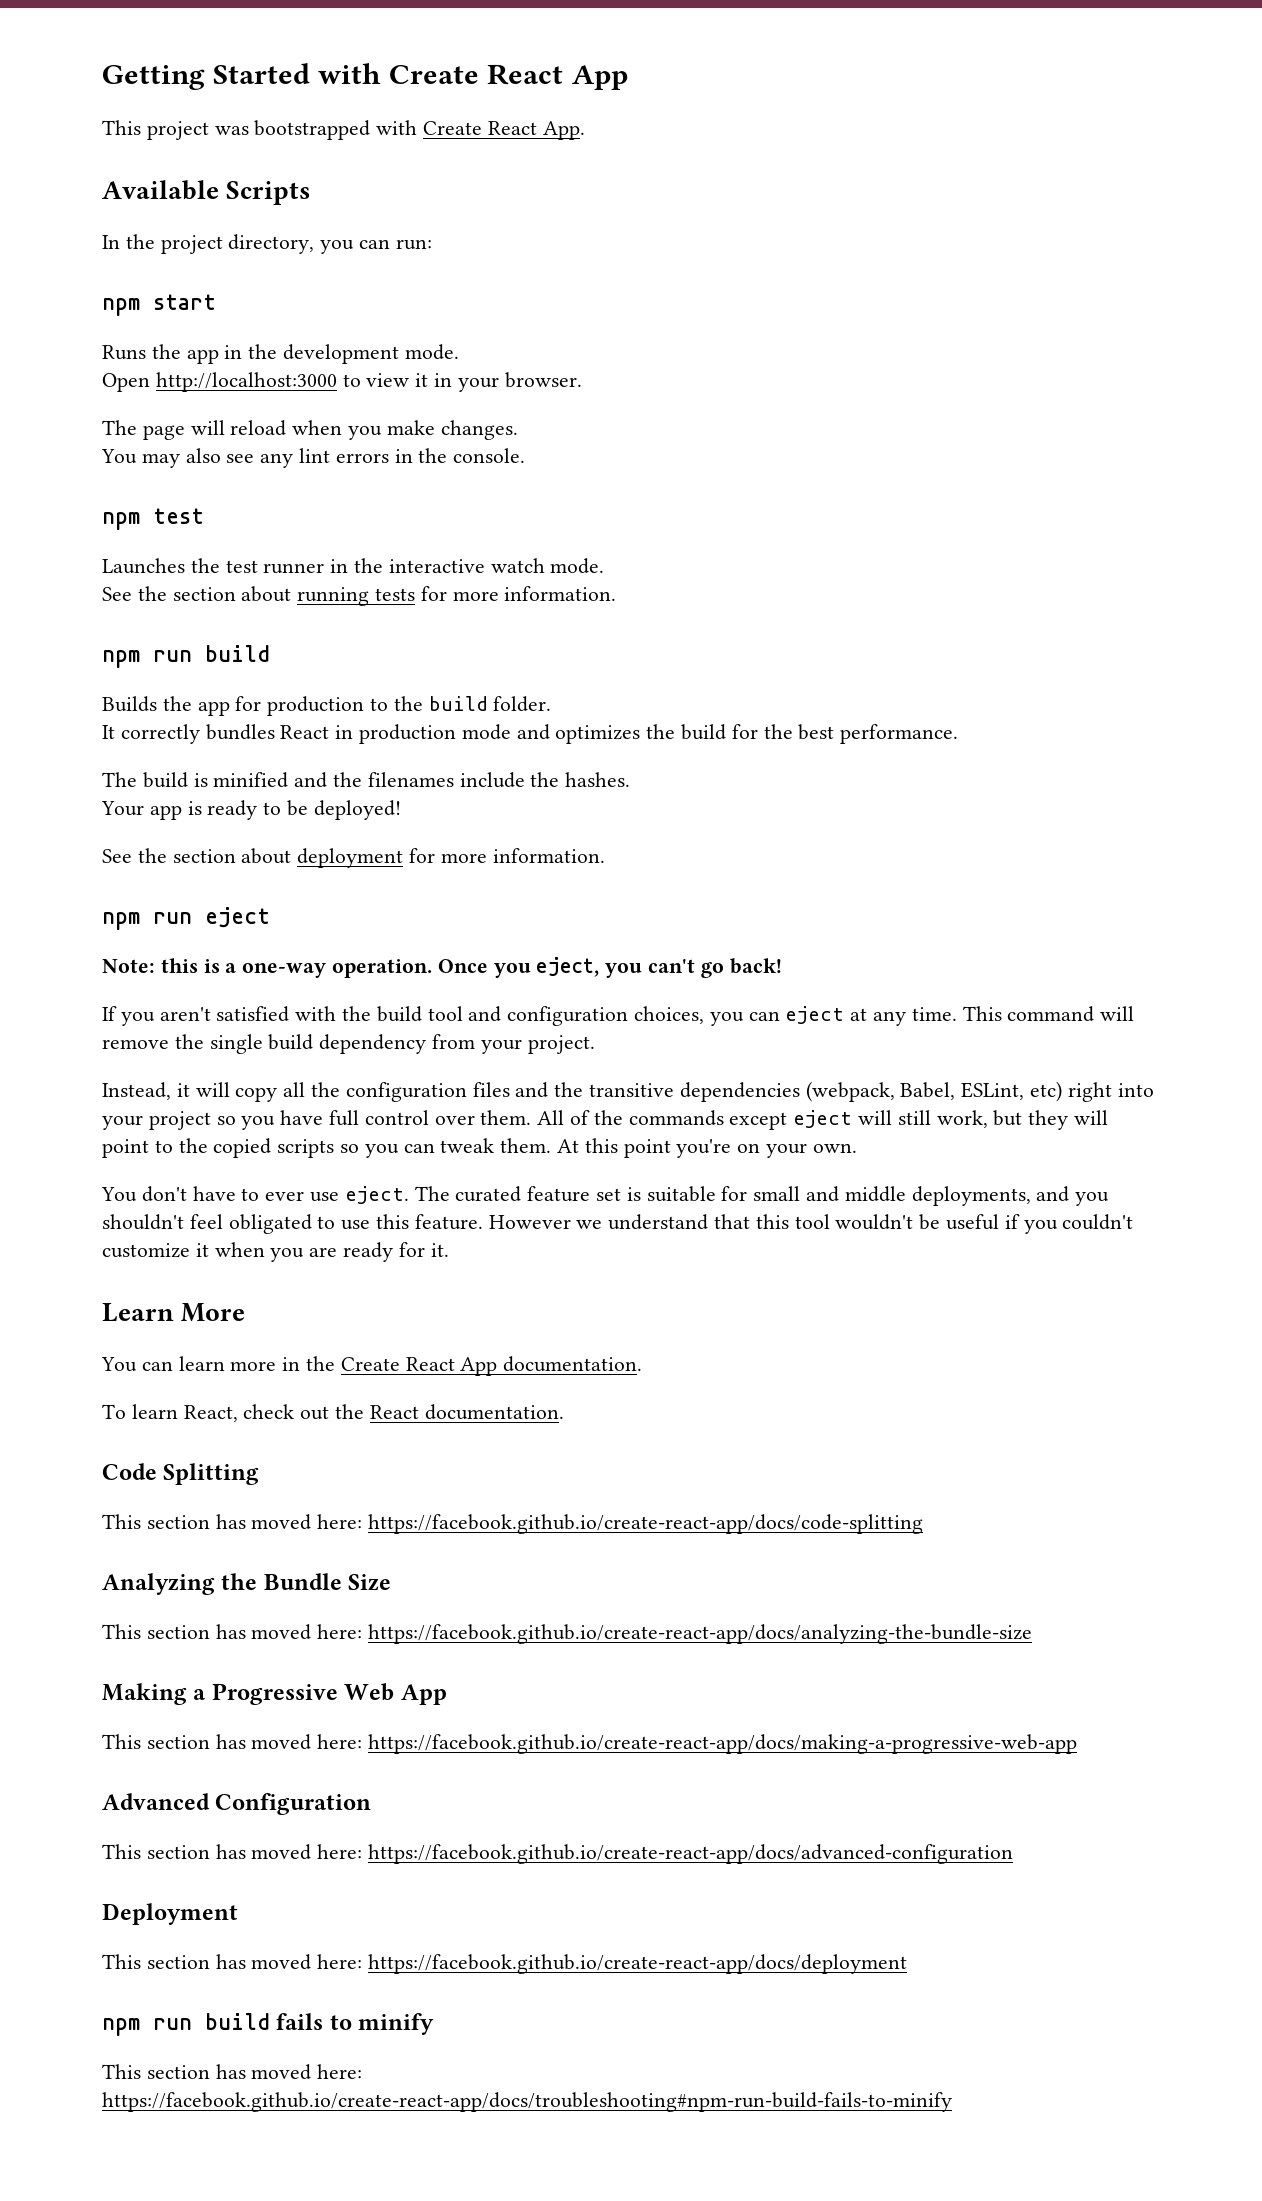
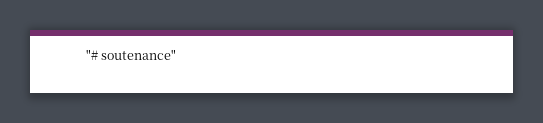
[102,63,628,90] [102,120,585,140] [102,180,312,205] [102,234,432,254] [102,294,216,316] [102,344,459,364] [102,372,582,392] [102,420,518,440] [101,448,526,468] [102,508,204,530] [102,558,605,574] [102,586,617,606] [102,645,270,668] [102,696,552,716] [102,724,959,744] [102,772,631,788] [101,800,401,820] [102,848,605,868] [102,907,270,930] [102,957,782,978] [102,1006,1135,1026] [102,1034,595,1054] [102,1081,1154,1102] [102,1110,1109,1130] [102,1138,857,1158] [101,1186,1110,1206] [102,1214,1134,1234] [102,1242,449,1262] [102,1303,246,1322] [101,1356,643,1376] [102,1404,564,1422] [102,1463,260,1485] [102,1514,924,1534] [102,1573,392,1595] [102,1624,1033,1644] [102,1683,447,1705] [102,1734,1078,1754] [102,1793,372,1815] [102,1844,1014,1864] [102,1903,238,1925] [102,1954,908,1974] [102,2013,435,2036] [102,2064,363,2080] [102,2092,952,2112] Getting Started with Create React App // This project was bootstrapped with Create React App. // Available Scripts // In the project directory, you can run: // npm start // Runs the app in the development mode. // Open http://localhost:3000 to view it in your browser. // The page will reload when you make changes. // You may also see any lint errors in the console. // npm test // Launches the test runner in the interactive watch mode. // See the section about running tests for more information. // npm run build // Builds the app for production to the build folder. // It correctly bundles React in production mode and optimizes the build for the best performance. // The build is minified and the filenames include the hashes. // Your app is ready to be deployed! // See the section about deployment for more information. // npm run eject // Note: this is a one-way operation. Once you eject, you can't go back! // If you aren't satisfied with the build tool and configuration choices, you can eject at any time. This command will remove the single build dependency from your project. // Instead, it will copy all the configuration files and the transitive dependencies (webpack, Babel, ESLint, etc) right into your project so you have full control over them. All of the commands except eject will still work, but they will point to the copied scripts so you can tweak them. At this point you're on your own. // You don't have to ever use eject. The curated feature set is suitable for small and middle deployments, and you shouldn't feel obligated to use this feature. However we understand that this tool wouldn't be useful if you couldn't customize it when you are ready for it. // Learn More // You can learn more in the Create React App documentation. // To learn React, check out the React documentation. // Code Splitting // This section has moved here: https://facebook.github.io/create-react-app/docs/code-splitting // Analyzing the Bundle Size // This section has moved here: https://facebook.github.io/create-react-app/docs/analyzing-the-bundle-size // Making a Progressive Web App // This section has moved here: https://facebook.github.io/create-react-app/docs/making-a-progressive-web-app // Advanced Configuration // This section has moved here: https://facebook.github.io/create-react-app/docs/advanced-configuration // Deployment // This section has moved here: https://facebook.github.io/create-react-app/docs/deployment // npm run build fails to minify // This section has moved here: https://facebook.github.io/create-react-app/docs/troubleshooting#npm-run-build-fails-to-minify -> [86,49,177,60] "# soutenance"

